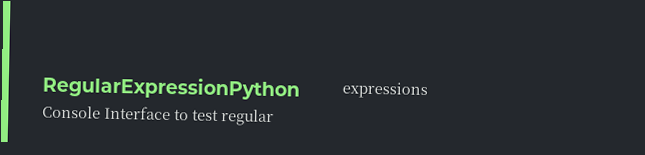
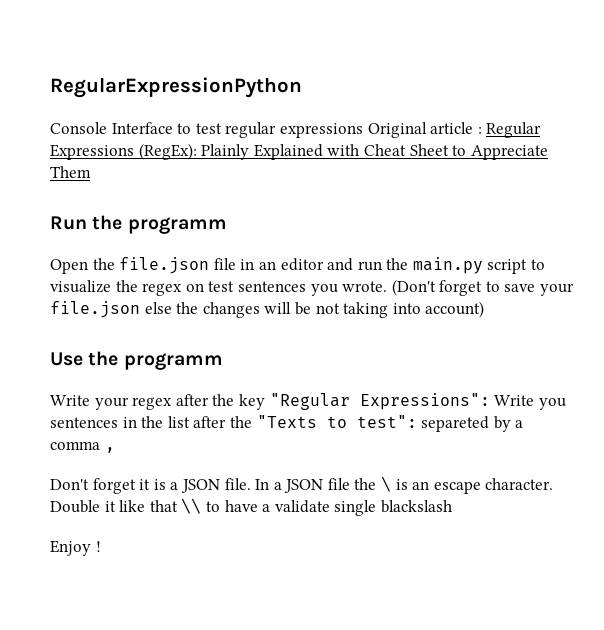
(428, 90) none -> [367,122,542,138] [50,143,548,160] [50,166,91,178] [50,215,227,234] [50,257,546,274] [50,279,575,296] [50,301,485,318] [50,351,223,370] [50,393,566,410] [50,415,524,432] [50,441,115,453] [50,476,554,494] [50,498,452,516] [50,540,101,556] Original article : Regular Expressions (RegEx): Plainly Explained with Cheat Sheet to Appreciate Them // Run the programm // Open the file.json file in an editor and run the main.py script to visualize the regex on test sentences you wrote. (Don't forget to save your file.json else the changes will be not taking into account) // Use the programm // Write your regex after the key "Regular Expressions": Write you sentences in the list after the "Texts to test": separeted by a comma , // Don't forget it is a JSON file. In a JSON file the \ is an escape character. Double it like that \\ to have a validate single blackslash // Enjoy !

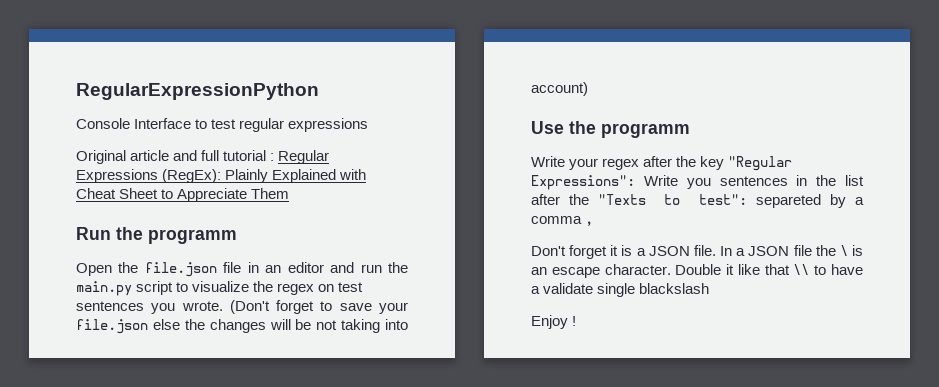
(363, 130) none -> (369, 125) //
(474, 128) none -> [173,150,267,161] and full tutorial

